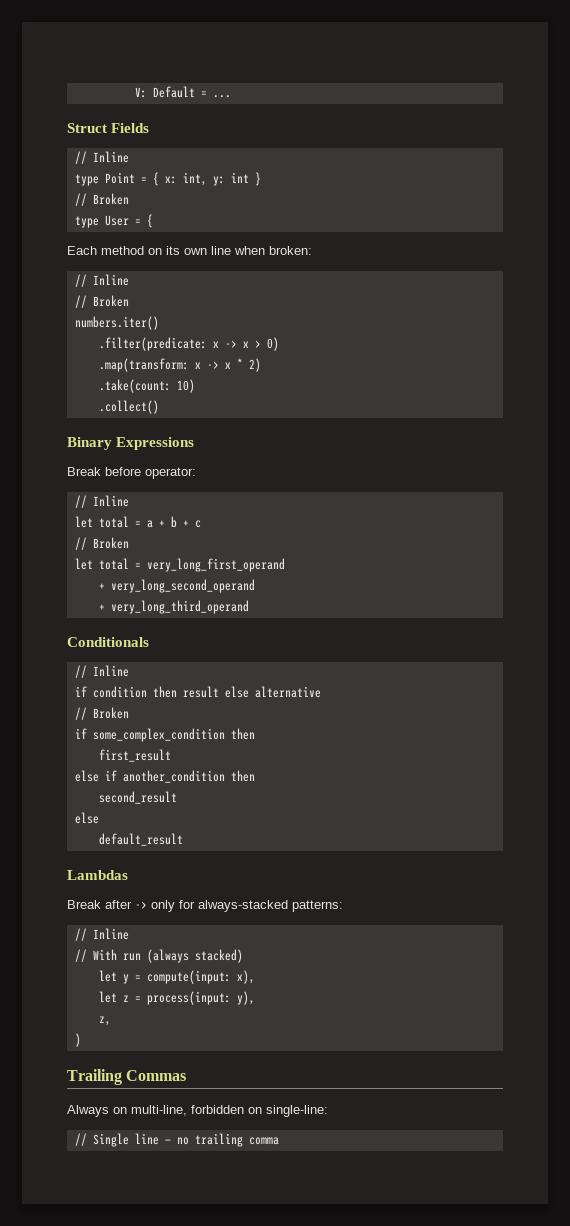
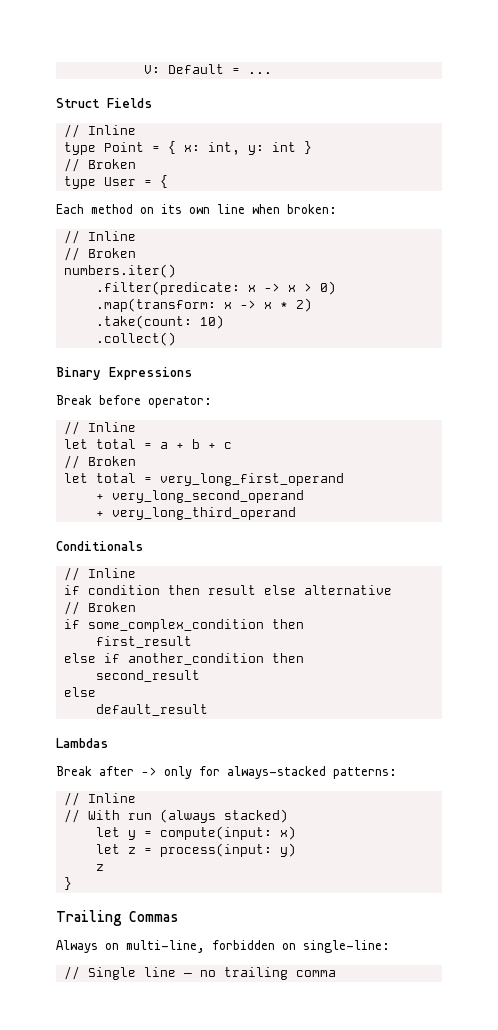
[236,970,255,984] x), -> [279,826,296,840] x)
[236,991,255,1005] [98,1016,111,1026] [74,1033,81,1047] y), // z, // ) -> [279,843,296,857] [95,864,104,871] [63,877,72,890] y) // z // }

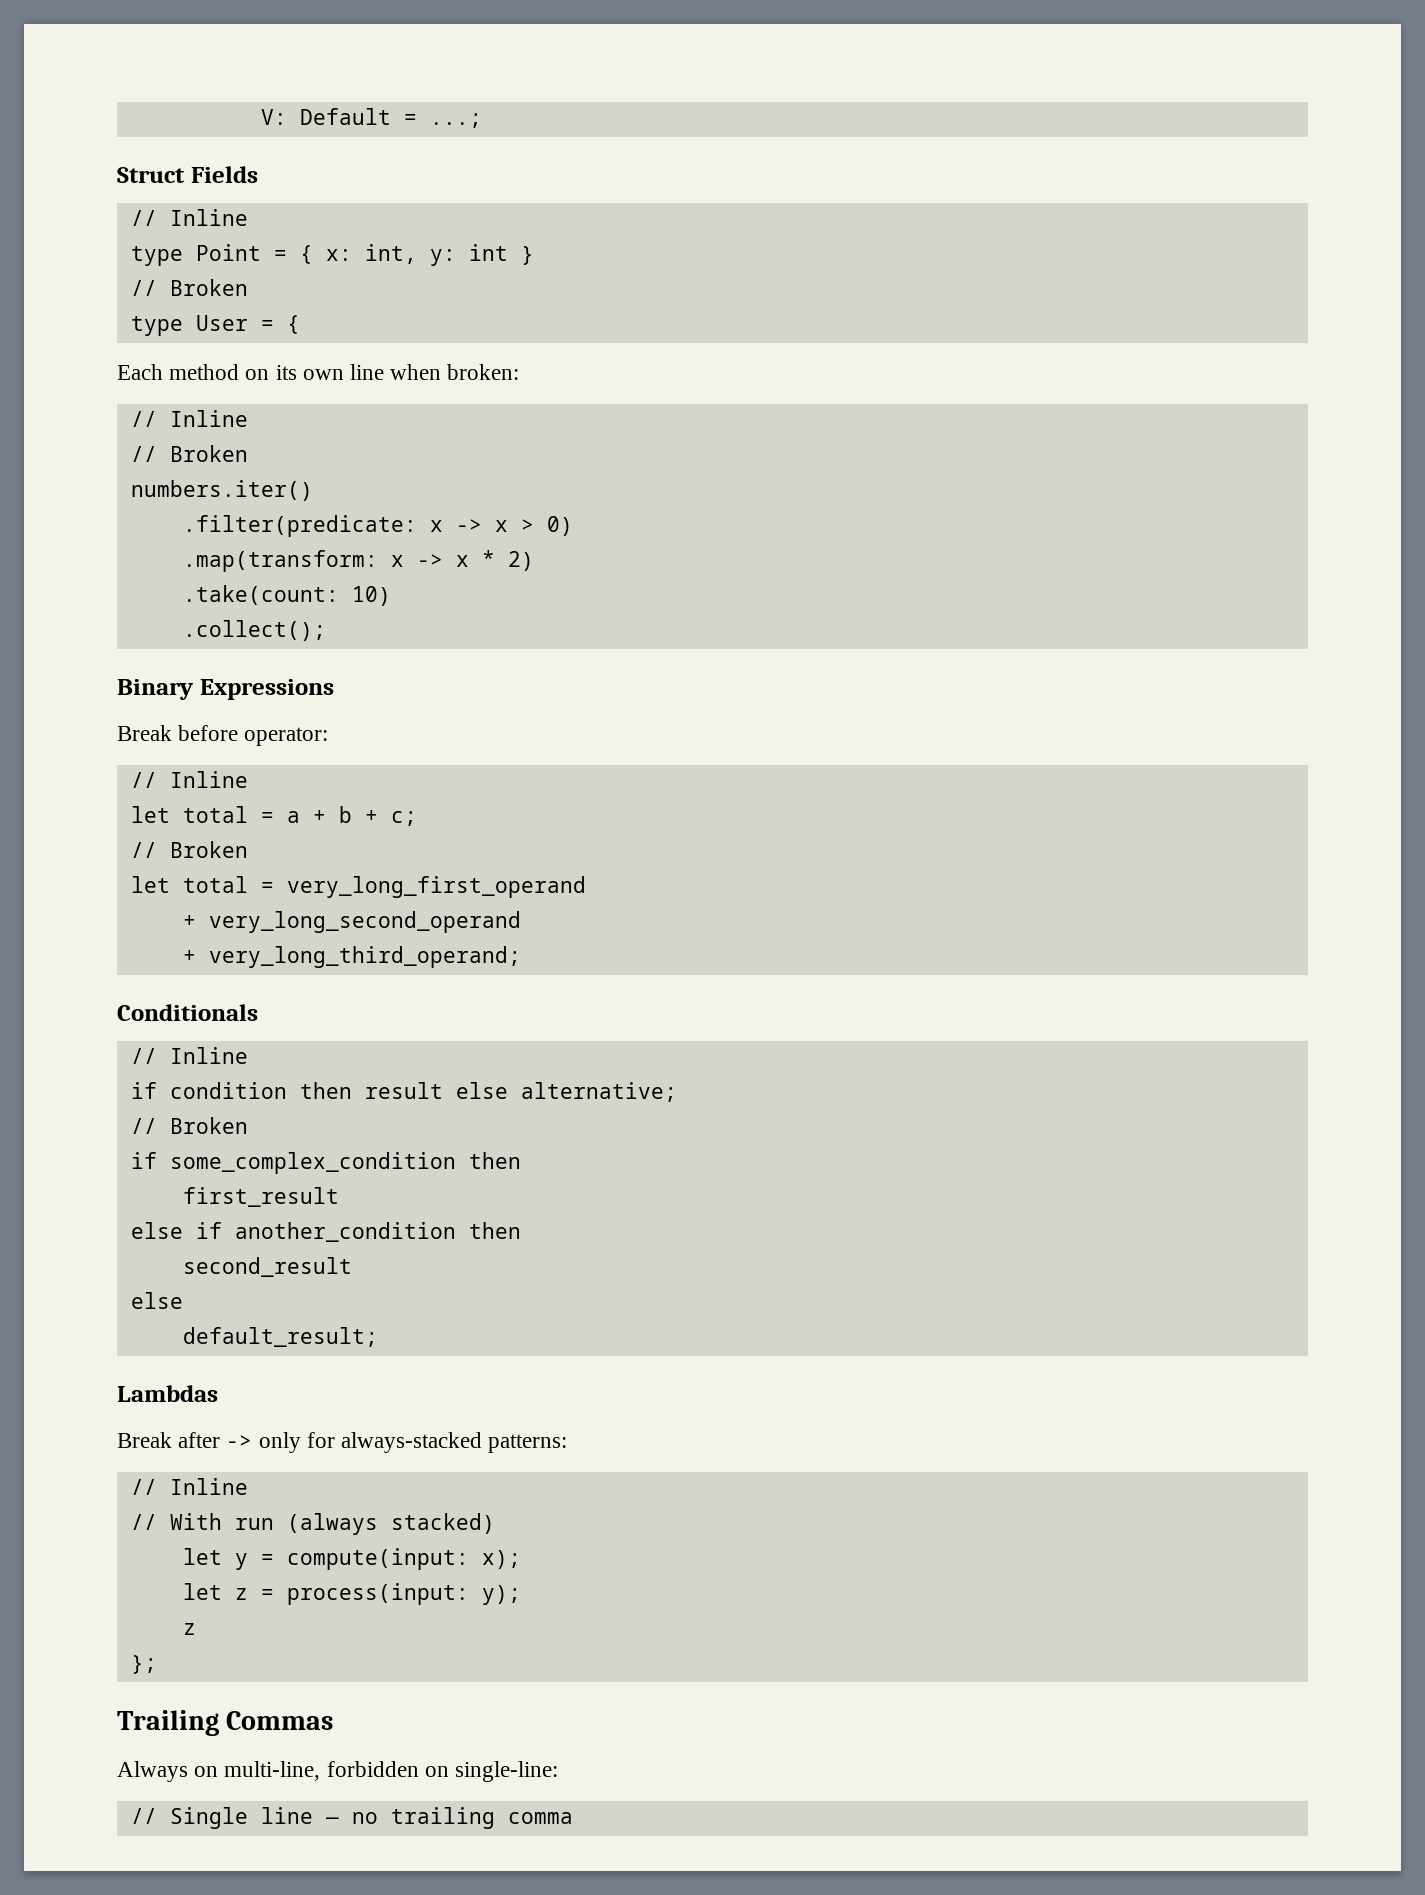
[247,72,272,74] ... -> [429,113,482,128] ...;
[95,332,176,346] .collect() -> [182,620,326,641] .collect();
[223,442,232,449] c -> [390,811,417,826] c;
[111,507,296,520] very_long_third_operand -> [208,946,521,968] very_long_third_operand;
[303,585,392,595] alternative -> [520,1082,677,1102] alternative;
[95,704,208,716] default_result -> [182,1327,378,1347] default_result;
[279,826,296,840] x) -> [481,1550,521,1569] x);
[279,843,296,857] y) -> [481,1585,521,1605] y);
[63,877,72,890] } -> [130,1655,157,1674] };

